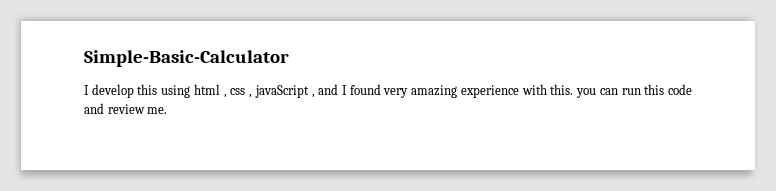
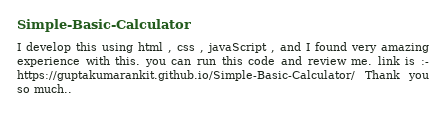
(168, 110) none -> [377,56,430,65] [17,70,429,81] [17,84,72,93] link is :- https://guptakumarankit.github.io/Simple-Basic-Calculator/ Thank you so much..

